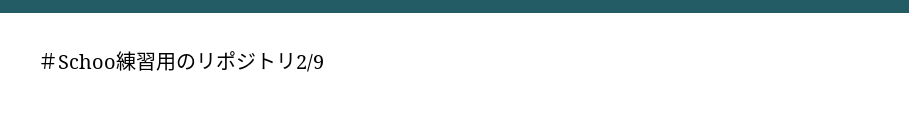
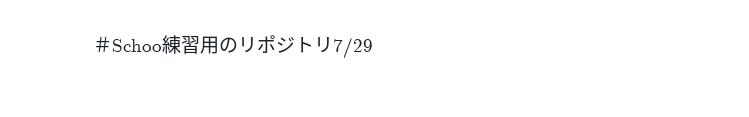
[296,54,324,72] 2/9 -> [333,37,373,59] 7/29

